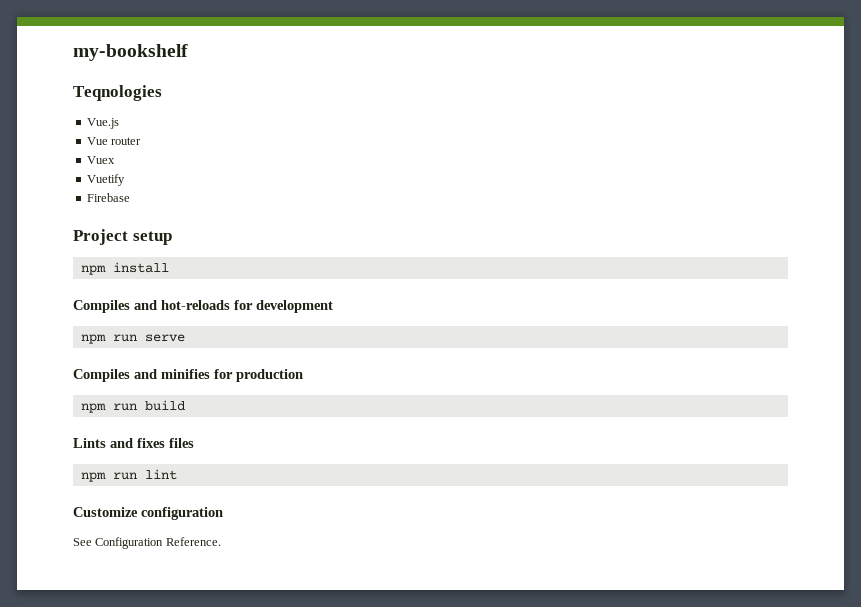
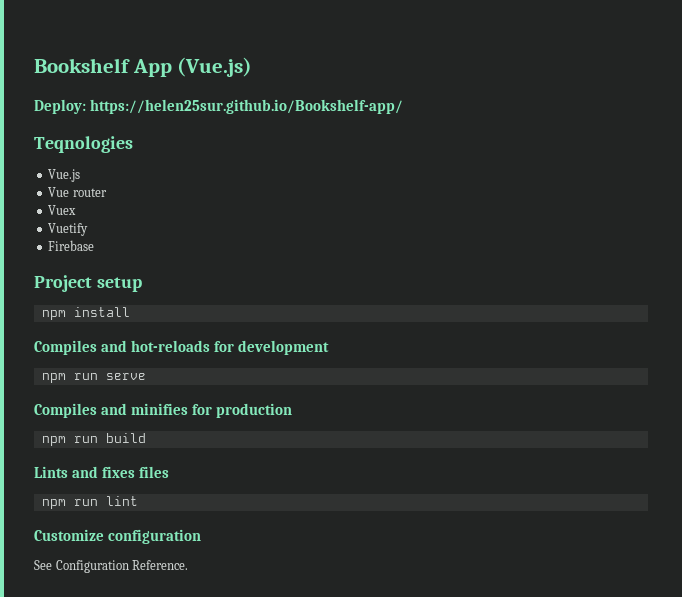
[73,44,188,61] my-bookshelf -> [34,57,253,77] [34,99,404,114] Bookshelf App (Vue.js) // Deploy: https://helen25sur.github.io/Bookshelf-app/

